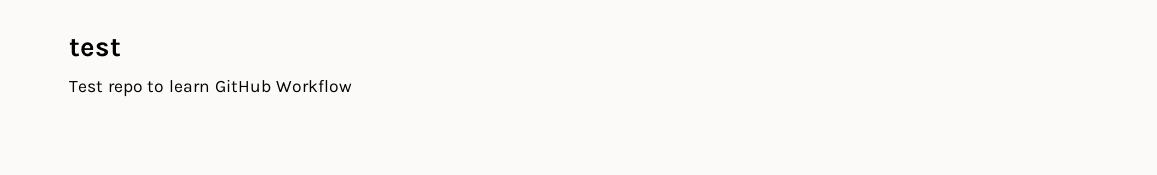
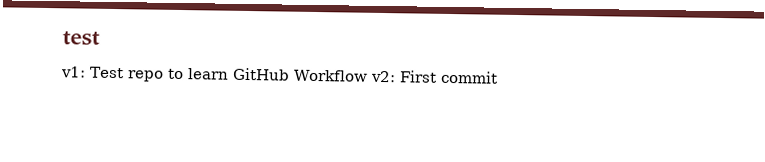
(121, 48) none -> [61,66,86,78] v1:
(352, 86) none -> [369,70,498,84] v2: First commit

